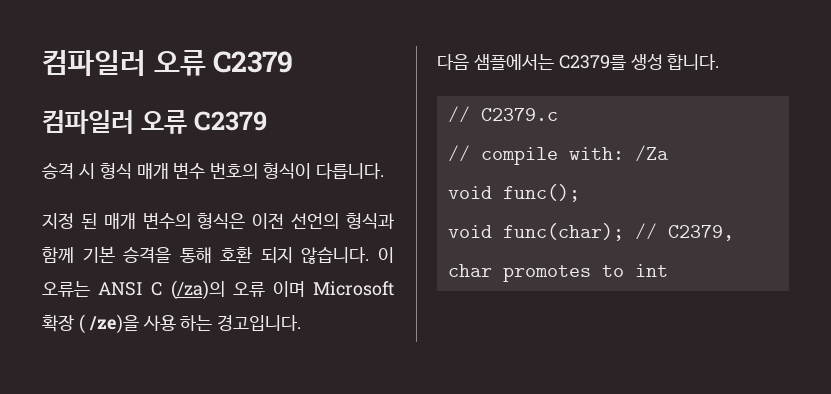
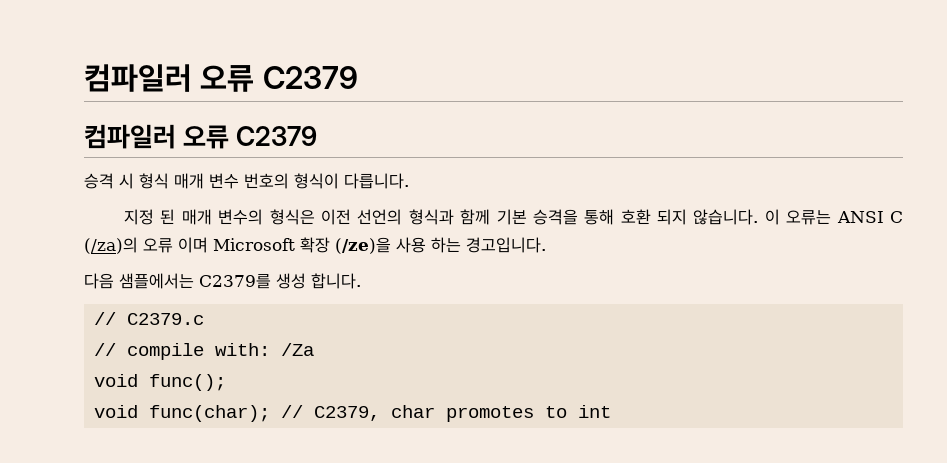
[78,314,139,334] ( /ze)을 -> [335,237,391,254] (/ze)을

